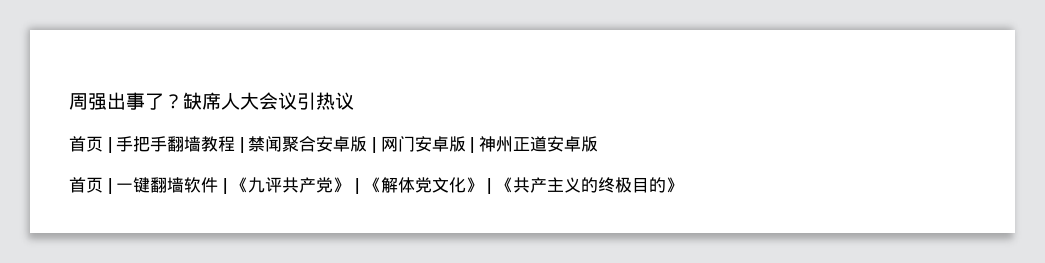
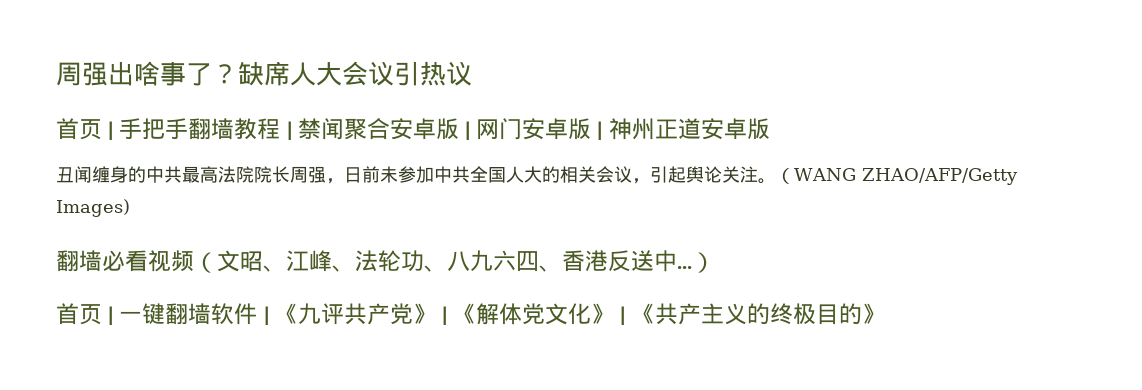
(126, 101) none -> [134,61,160,86] 啥
(598, 144) none -> [56,166,1018,185] [56,199,130,217] [56,250,715,273] // 丑闻缠身的中共最高法院院长周强，日前未参加中共全国人大的相关会议，引起舆论关注。（WANG ZHAO/AFP/Getty Images) // 翻墙必看视频（文昭、江峰、法轮功、八九六四、香港反送中...）

